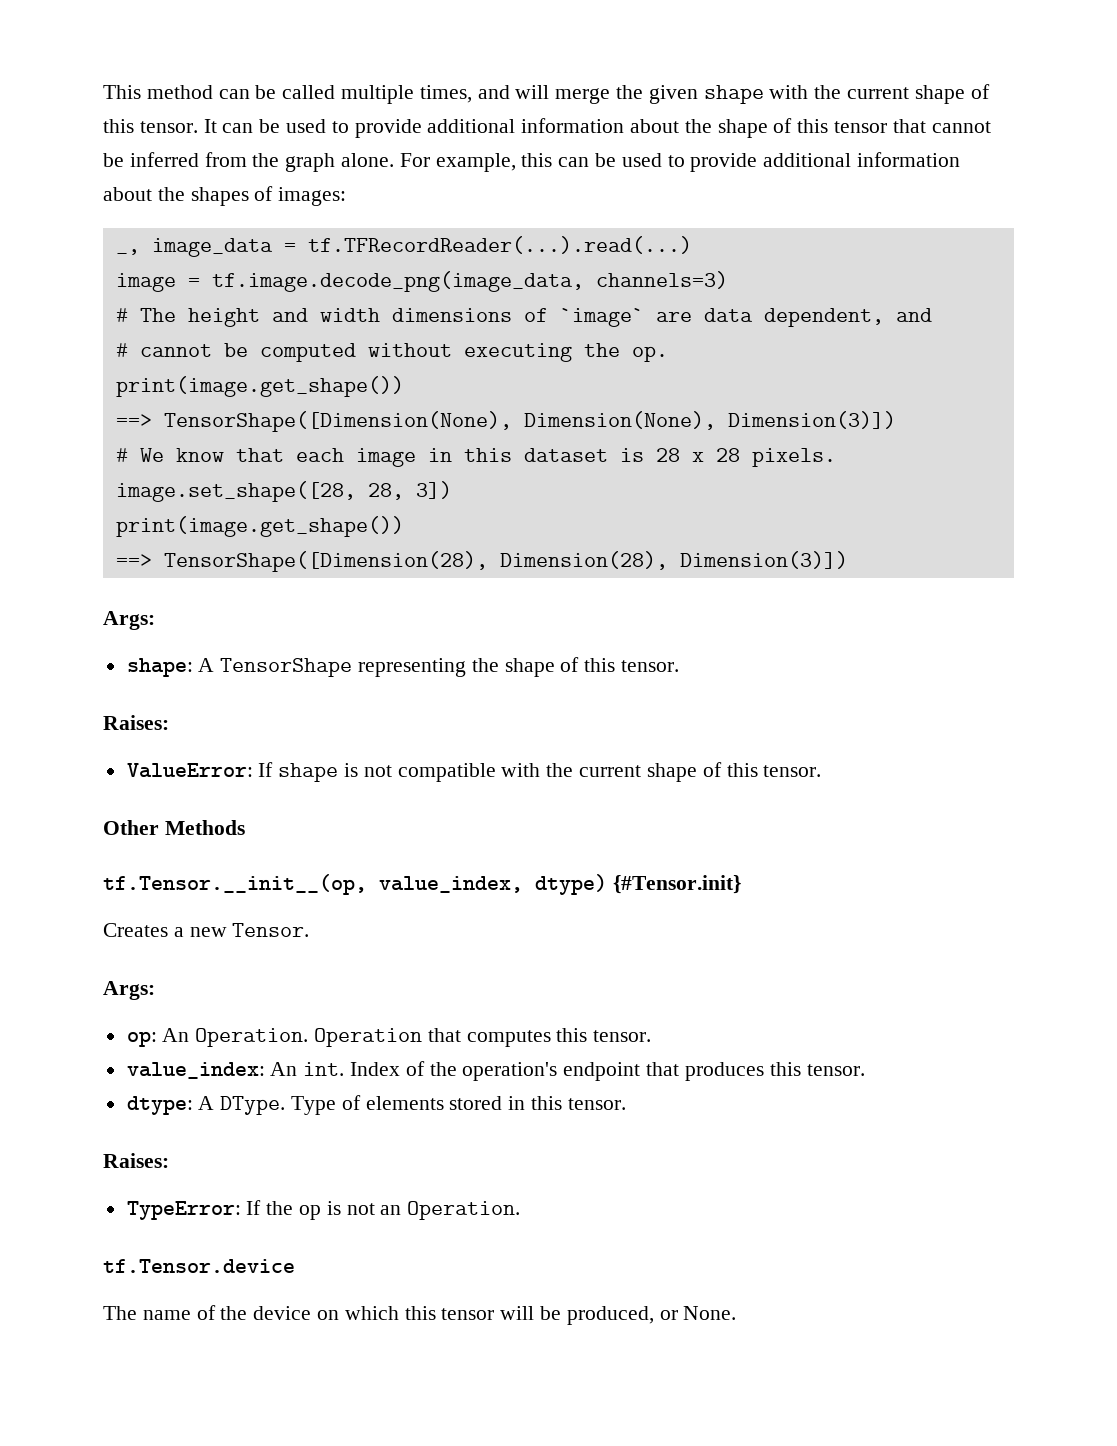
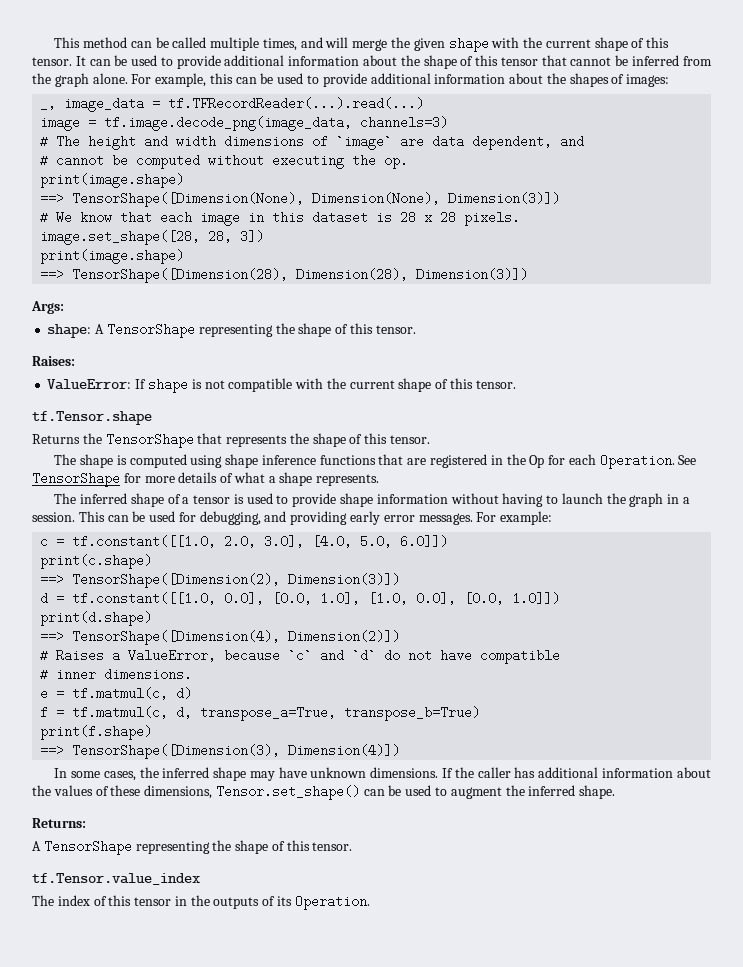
[115,376,404,397] print(image.get_shape()) -> [40,173,185,188] print(image.shape)
[115,516,404,537] print(image.get_shape()) -> [40,249,185,264] print(image.shape)
[103,820,245,835] [103,874,741,895] [103,923,310,937] [103,981,155,1000] [126,1028,652,1047] [126,1061,865,1081] [126,1095,626,1115] [103,1153,169,1168] [126,1200,521,1220] [103,1259,295,1273] [103,1305,737,1325] Other Methods // tf.Tensor.__init__(op, value_index, dtype) {#Tensor.init} // Creates a new Tensor. // Args: // op: An Operation. Operation that computes this tensor. // value_index: An int. Index of the operation's endpoint that produces this tensor. // dtype: A DType. Type of elements stored in this tensor. // Raises: // TypeError: If the op is not an Operation. // tf.Tensor.device // The name of the device on which this tensor will be produced, or None. -> [32,411,152,425] [32,433,431,448] [54,454,697,469] [32,472,380,487] [54,493,691,507] [32,511,553,525] [40,535,449,548] [40,554,153,569] [40,573,401,588] [40,592,561,605] [40,611,153,626] [40,630,401,645] [40,649,561,664] [40,668,193,681] [40,687,193,700] [40,706,481,721] [40,725,153,740] [40,744,401,759] [54,767,711,781] [32,785,616,800] [32,818,86,828] [32,840,353,855] [32,873,200,885] [32,895,370,910] tf.Tensor.shape // Returns the TensorShape that represents the shape of this tensor. // The shape is computed using shape inference functions that are registered in the Op for each Operation. See TensorShape for more details of what a shape represents. // The inferred shape of a tensor is used to provide shape information without having to launch the graph in a session. This can be used for debugging, and providing early error messages. For example: // c = tf.constant([[1.0, 2.0, 3.0], [4.0, 5.0, 6.0]]) // print(c.shape) // ==> TensorShape([Dimension(2), Dimension(3)]) // d = tf.constant([[1.0, 0.0], [0.0, 1.0], [1.0, 0.0], [0.0, 1.0]]) // print(d.shape) // ==> TensorShape([Dimension(4), Dimension(2)]) // # Raises a ValueError, because `c` and `d` do not have compatible // # inner dimensions. // e = tf.matmul(c, d) // f = tf.matmul(c, d, transpose_a=True, transpose_b=True) // print(f.shape) // ==> TensorShape([Dimension(3), Dimension(4)]) // In some cases, the inferred shape may have unknown dimensions. If the caller has additional information about the values of these dimensions, Tensor.set_shape() can be used to augment the inferred shape. // Returns: // A TensorShape representing the shape of this tensor. // tf.Tensor.value_index // The index of this tensor in the outputs of its Operation.

